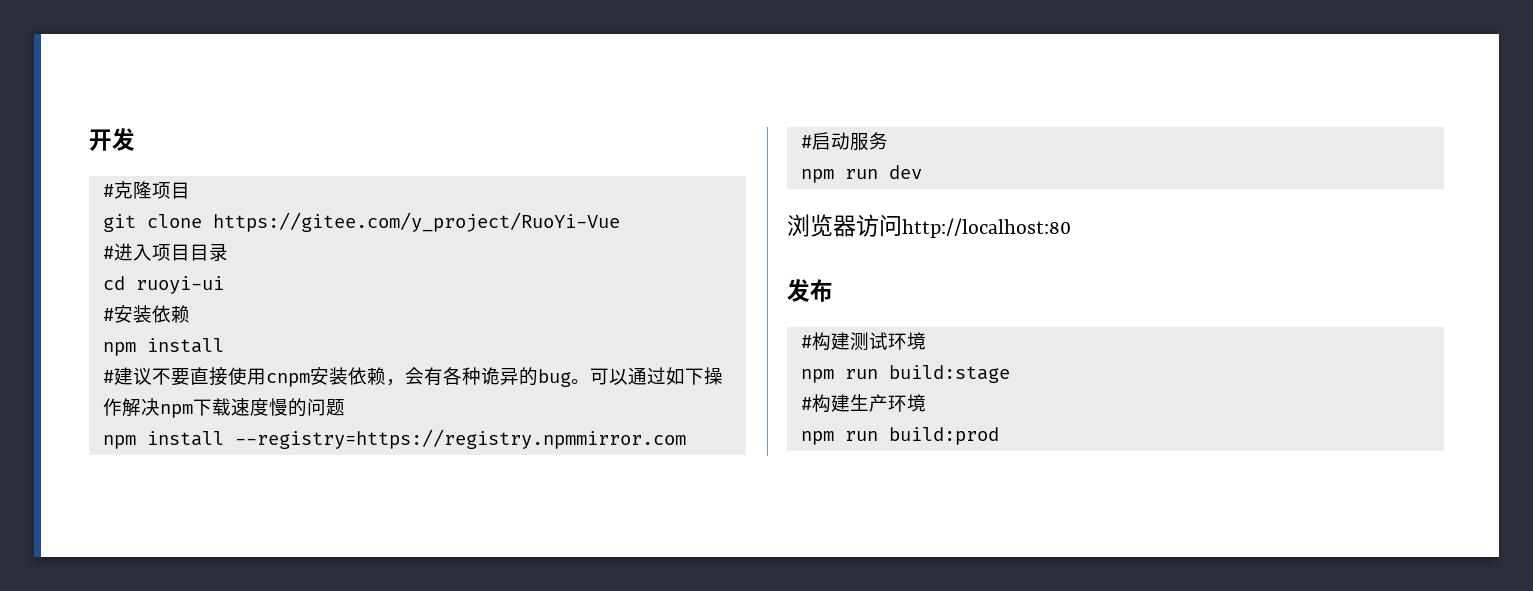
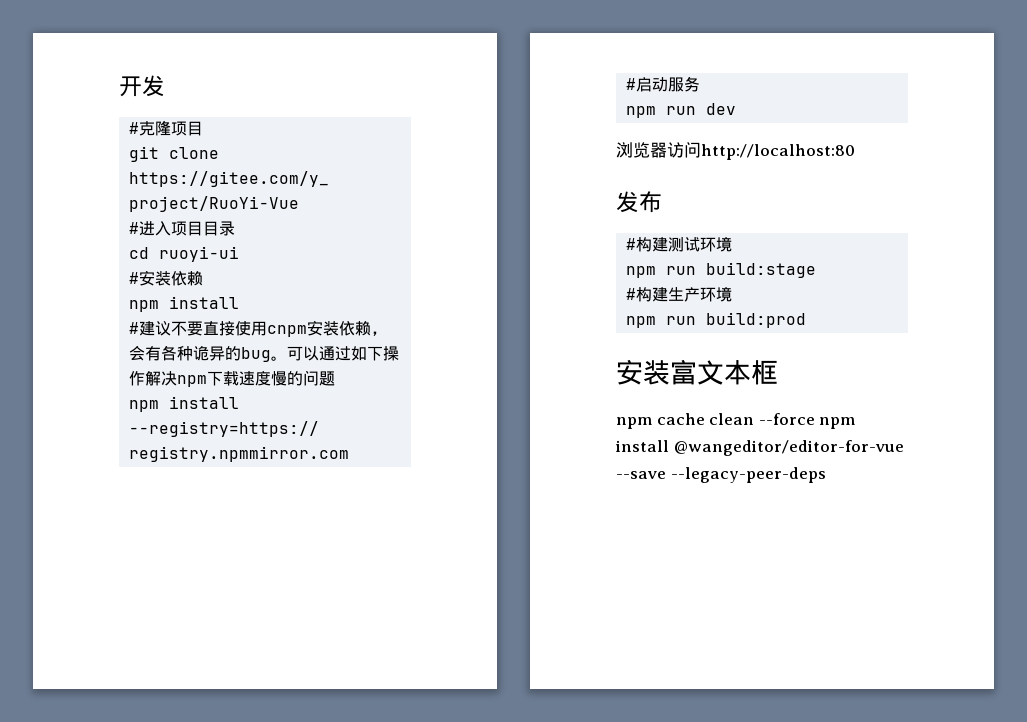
(999, 436) none -> [616,359,778,385] [616,413,856,429] [615,440,904,456] [616,467,826,483] // 安装富文本框 // npm cache clean --force npm install @wangeditor/editor-for-vue --save --legacy-peer-deps

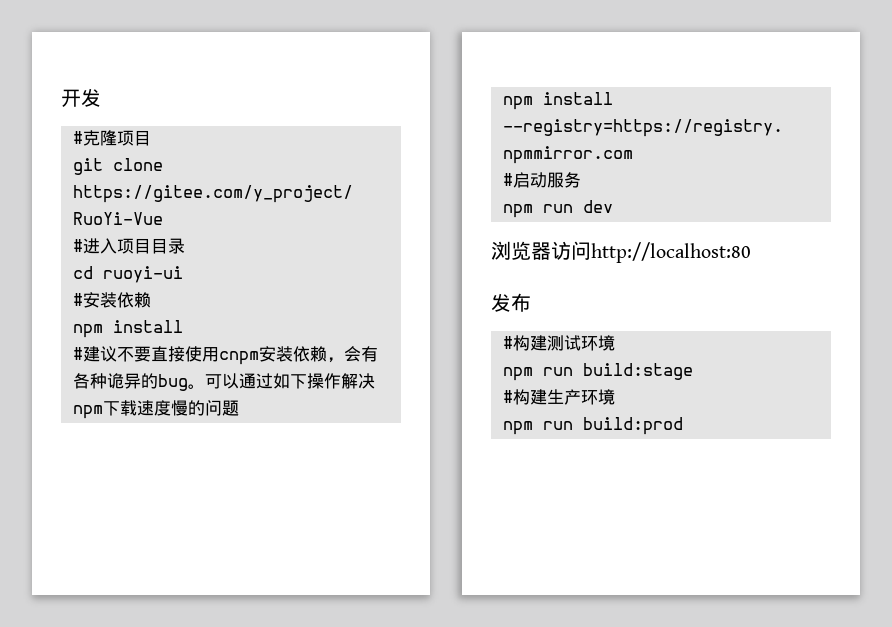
[616,359,778,385] [616,413,856,429] [615,440,904,456] [616,467,826,483] // 安装富文本框 // npm cache clean --force npm install @wangeditor/editor-for-vue --save --legacy-peer-deps -> (683, 426) none

